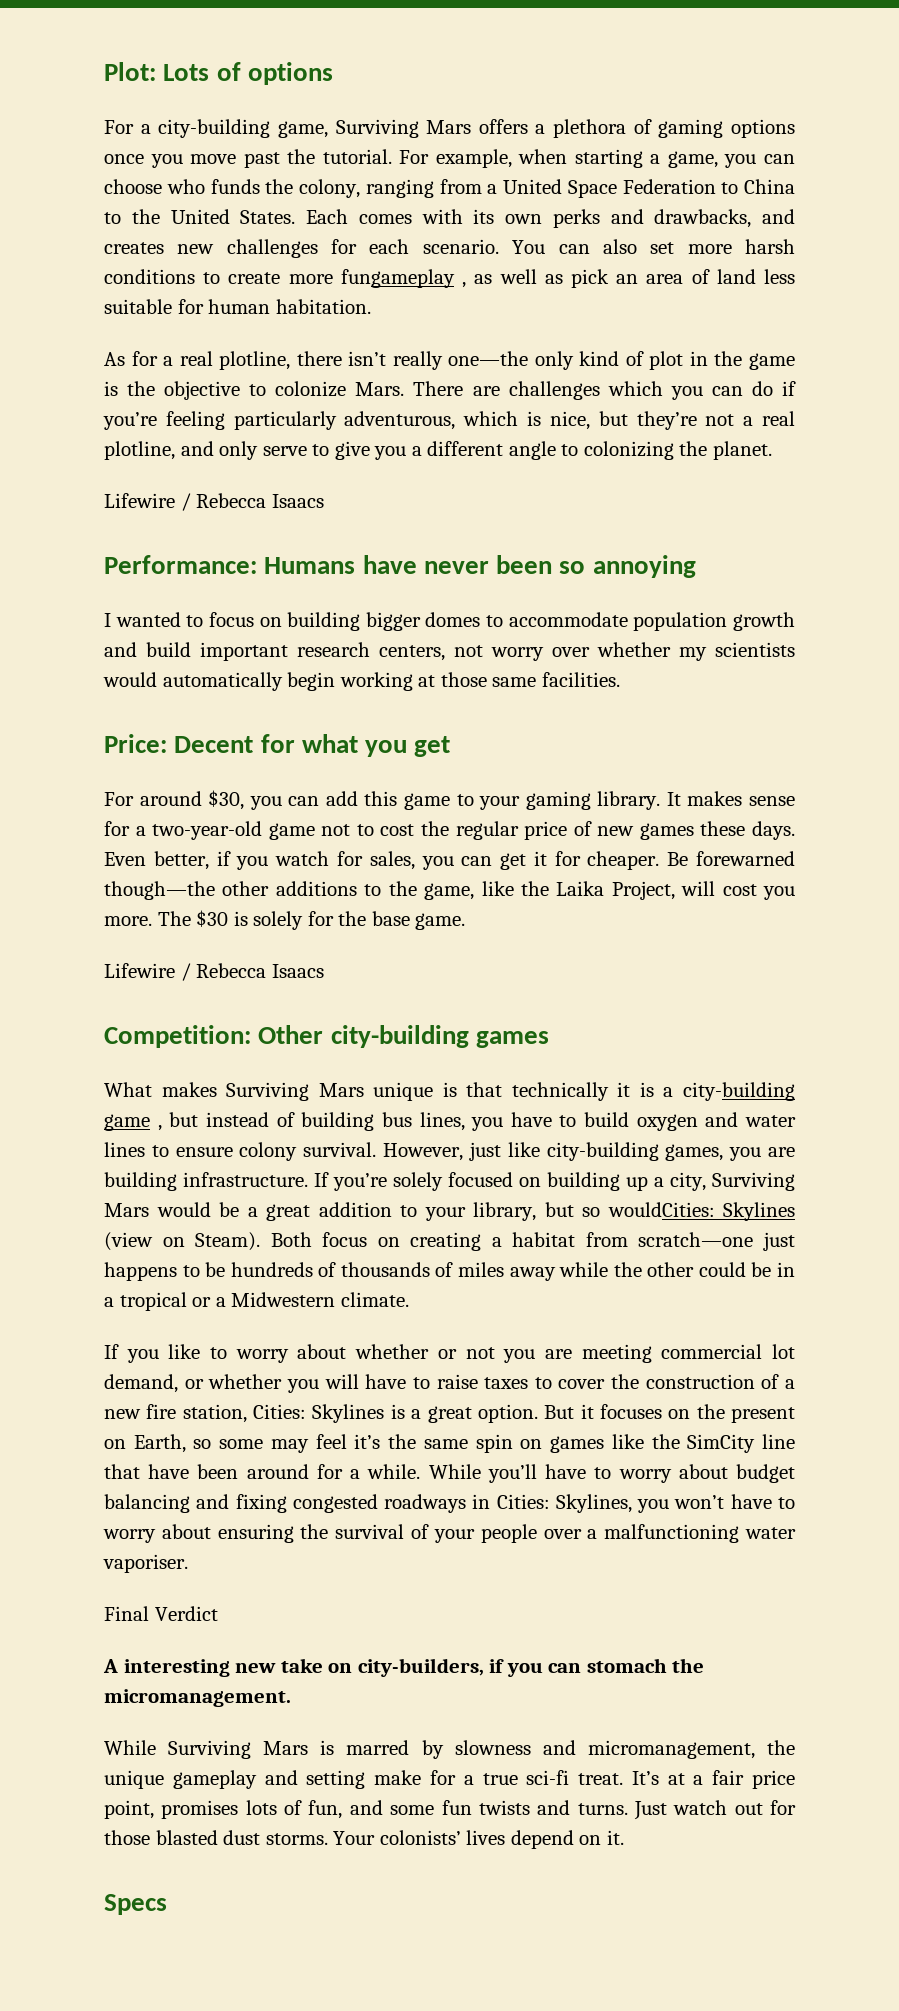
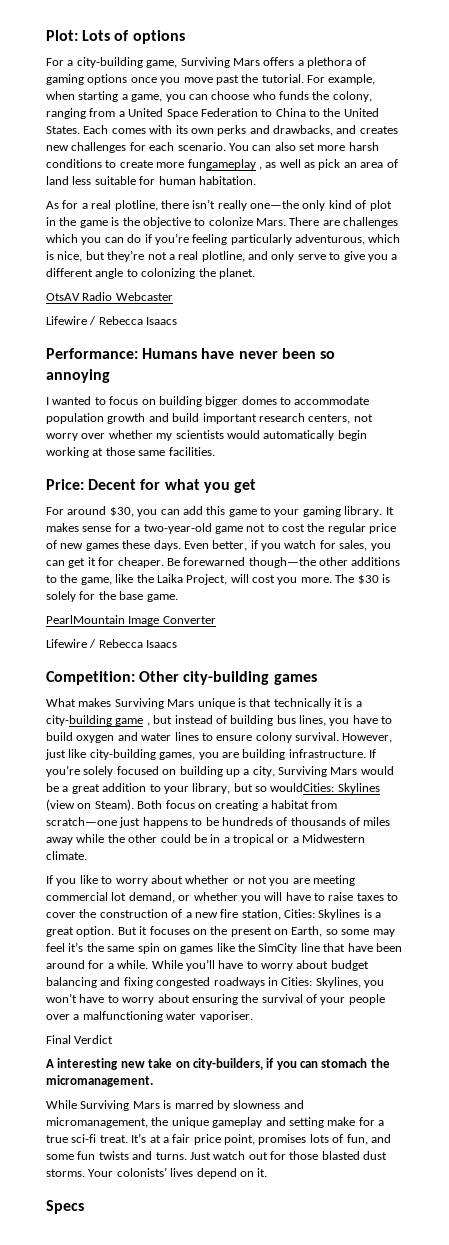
(772, 450) none -> [46,292,173,301] // OtsAV Radio Webcaster
(466, 921) none -> [46,615,216,626] // PearlMountain Image Converter

